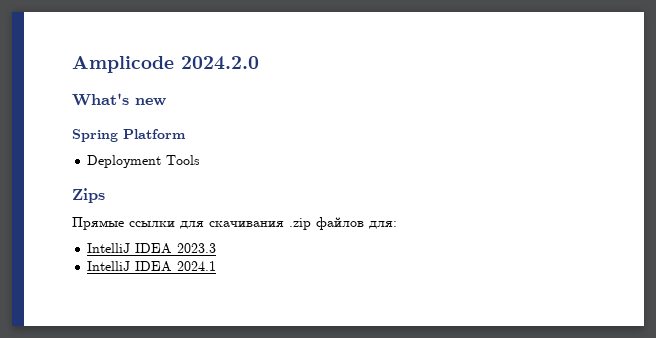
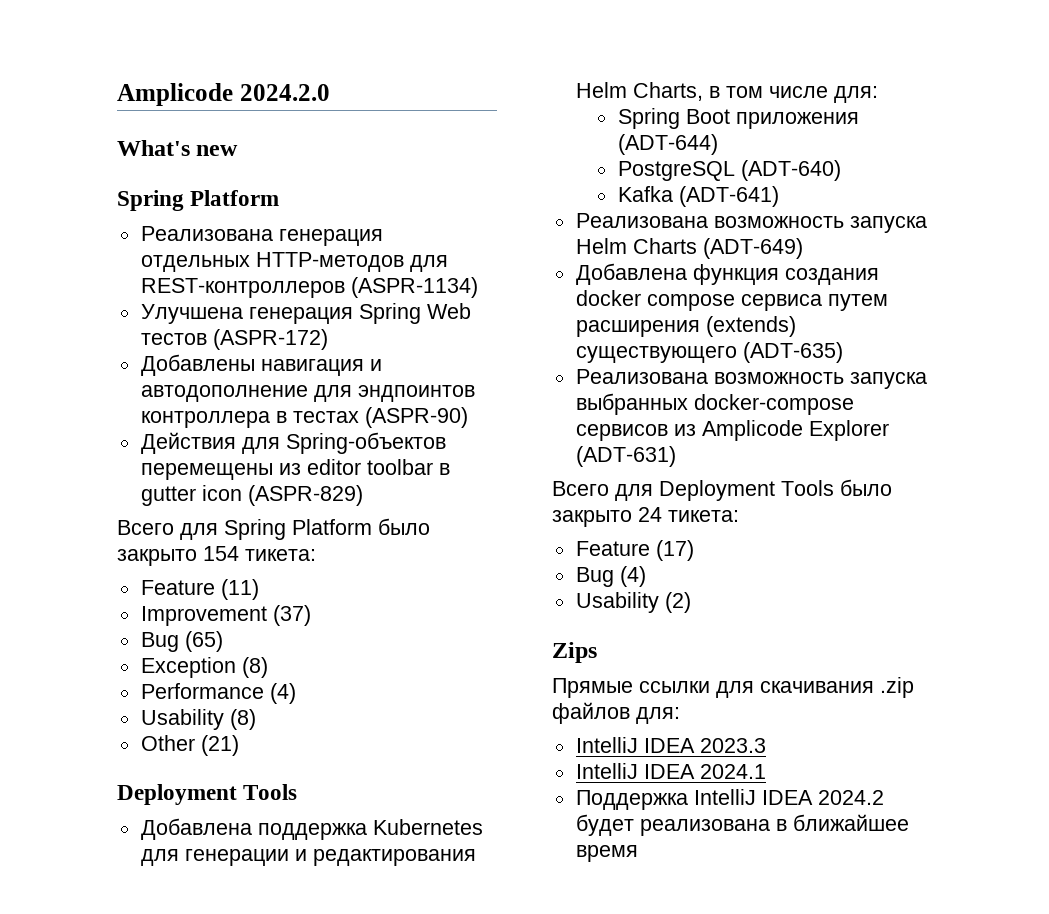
[87,155,201,168] Deployment Tools -> [140,226,383,246] [140,252,448,272] [140,277,478,298] [140,303,471,324] [140,329,328,350] [140,354,382,376] [140,385,475,402] [140,407,468,428] [140,432,446,454] [140,459,450,480] [140,485,363,506] [117,518,430,540] [117,546,316,566] [140,579,259,600] [140,605,311,626] [140,631,223,652] [140,657,268,678] [140,683,296,704] [140,709,256,730] [140,735,239,756] [117,784,298,805] [140,818,483,840] [140,849,476,866] [575,82,878,103] [617,108,859,129] [617,134,718,155] [617,160,841,181] [617,186,779,207] [575,213,927,233] [575,238,803,259] [575,263,879,285] [575,290,888,311] [575,316,796,337] [575,342,843,363] [575,369,927,389] [575,393,854,415] [575,420,889,441] [575,446,676,467] [552,479,892,501] [552,507,739,527] [575,540,694,561] [575,566,646,587] [575,592,691,613] Реализована генерация отдельных HTTP-методов для REST-контроллеров (ASPR-1134) // Улучшена генерация Spring Web тестов (ASPR-172) // Добавлены навигация и автодополнение для эндпоинтов контроллера в тестах (ASPR-90) // Действия для Spring-объектов перемещены из editor toolbar в gutter icon (ASPR-829) // Всего для Spring Platform было закрыто 154 тикета: // Feature (11) // Improvement (37) // Bug (65) // Exception (8) // Performance (4) // Usability (8) // Other (21) // Deployment Tools // Добавлена поддержка Kubernetes для генерации и редактирования Helm Charts, в том числе для: // Spring Boot приложения (ADT-644) // PostgreSQL (ADT-640) // Kafka (ADT-641) // Реализована возможность запуска Helm Charts (ADT-649) // Добавлена функция создания docker compose сервиса путем расширения (extends) существующего (ADT-635) // Реализована возможность запуска выбранных docker-compose сервисов из Amplicode Explorer (ADT-631) // Всего для Deployment Tools было закрыто 24 тикета: // Feature (17) // Bug (4) // Usability (2)
(217, 266) none -> [575,789,884,810] [575,814,909,836] [575,845,638,862] // Поддержка IntelliJ IDEA 2024.2 будет реализована в ближайшее время

